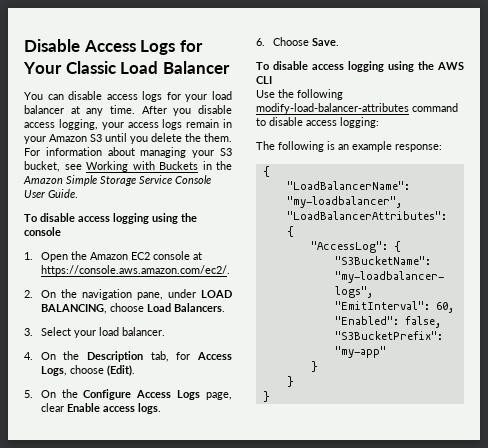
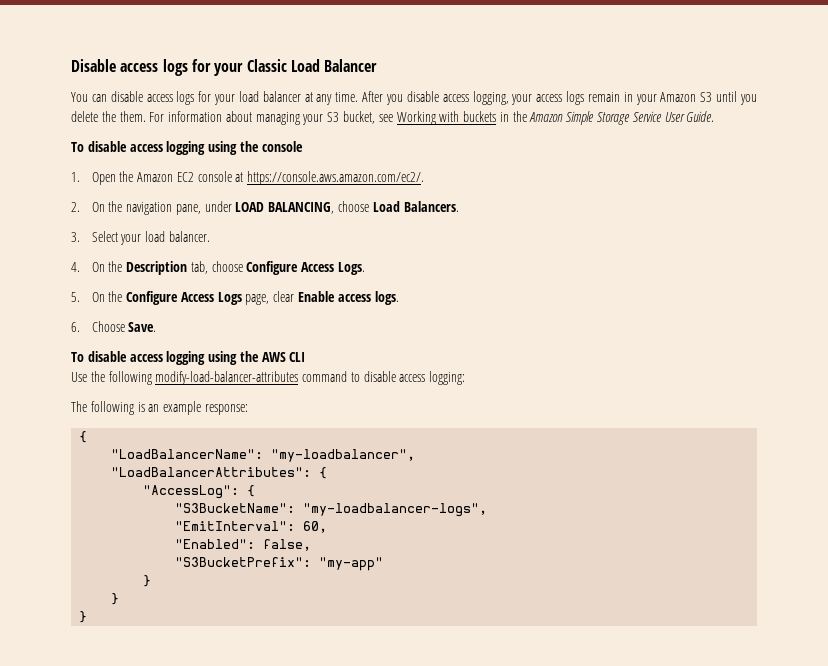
[83,40,203,55] [23,62,62,74] Access Logs for Your -> [120,59,244,76] access logs for your
[159,161,198,170] Buckets -> [463,111,497,122] buckets
[175,175,211,184] Console -> (662, 116) none
[176,352,232,360] [40,365,135,376] for Access Logs, choose (Edit). -> [211,261,366,275] choose Configure Access Logs.

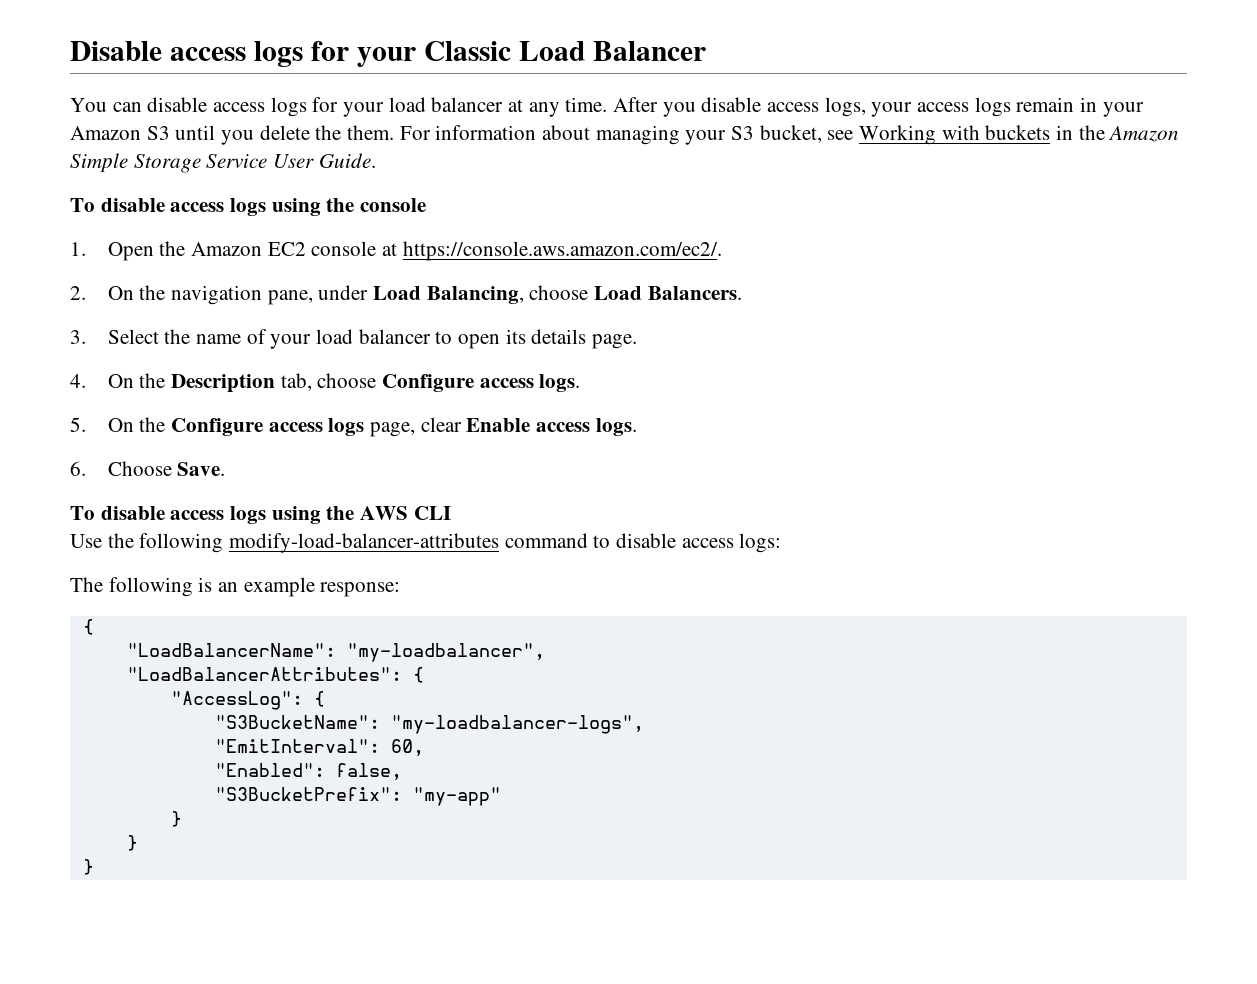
[472,91,509,105] logging, -> [824,97,866,117] logs,
[166,141,206,155] logging -> [230,198,267,216] logs
[235,202,335,214] LOAD BALANCING, -> [372,286,524,304] Load Balancing,
[120,231,210,245] your load balancer. -> [164,329,637,349] the name of your load balancer to open its details page.
[301,262,366,275] Access Logs. -> [479,374,581,392] access logs.
[180,292,242,305] Access Logs -> [268,418,365,436] access logs
[166,351,206,365] logging -> [230,506,267,524] logs
[429,371,466,385] logging: -> [739,533,782,553] logs:

